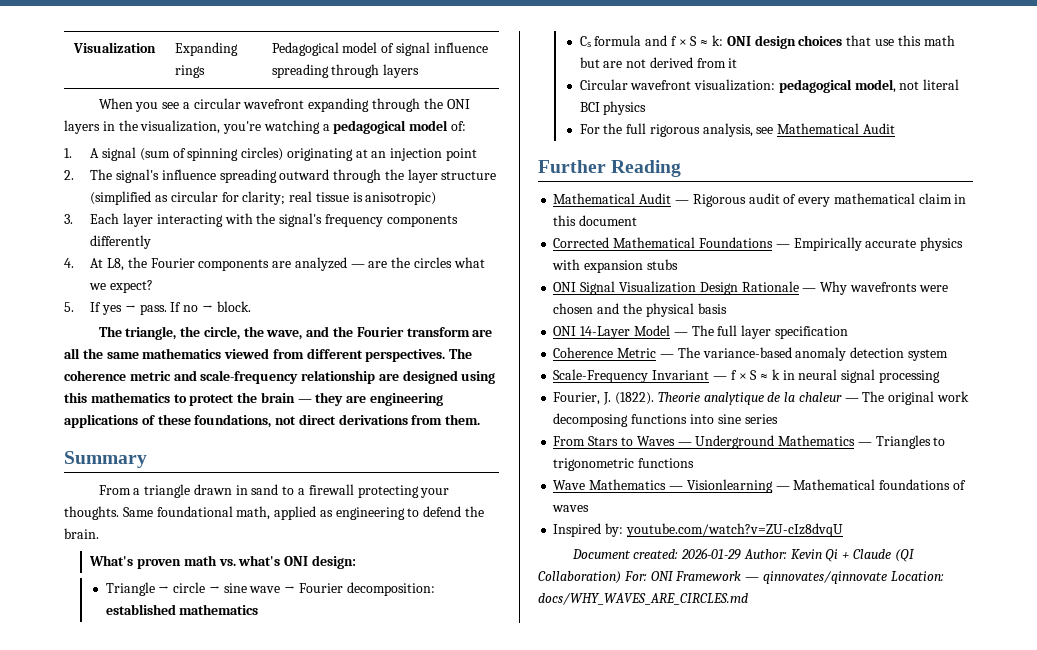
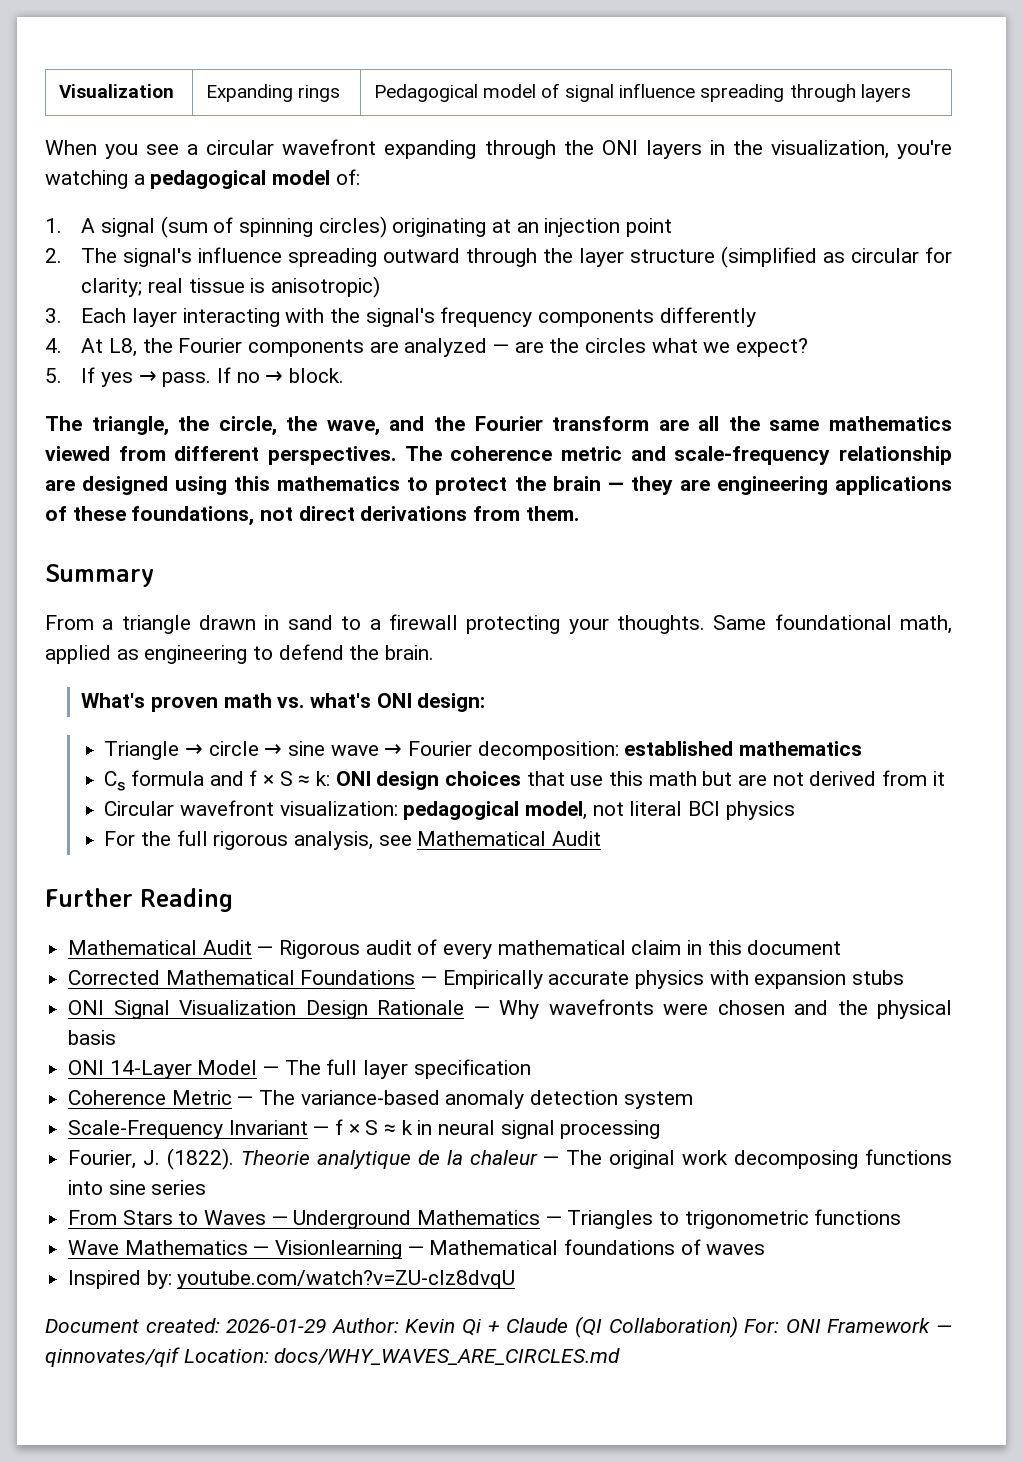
[762,571,887,584] qinnovates/qinnovate -> [45,1347,180,1367] qinnovates/qif

